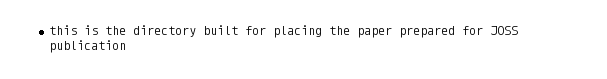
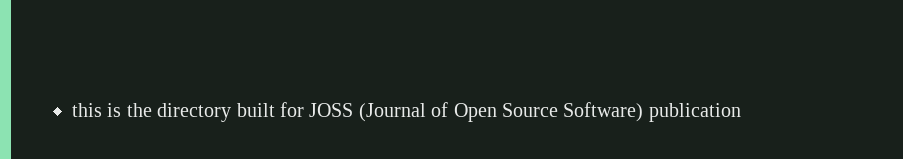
[272,25,518,38] placing the paper prepared for JOSS -> [309,102,644,122] JOSS (Journal of Open Source Software)

